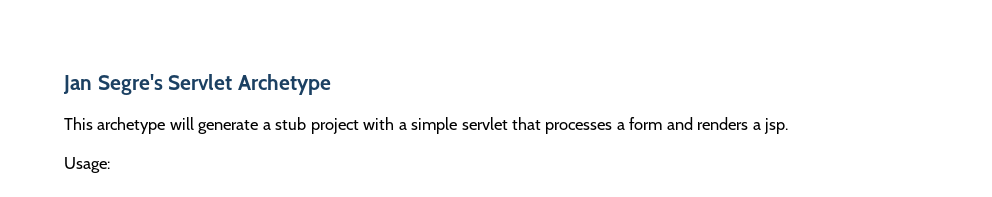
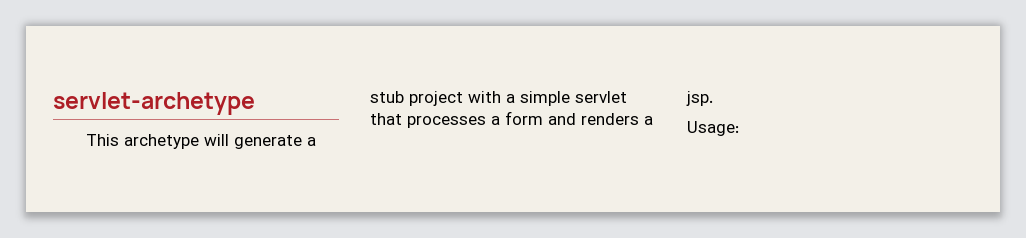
[63,74,332,95] Jan Segre's Servlet Archetype -> [53,92,255,115] servlet-archetype

